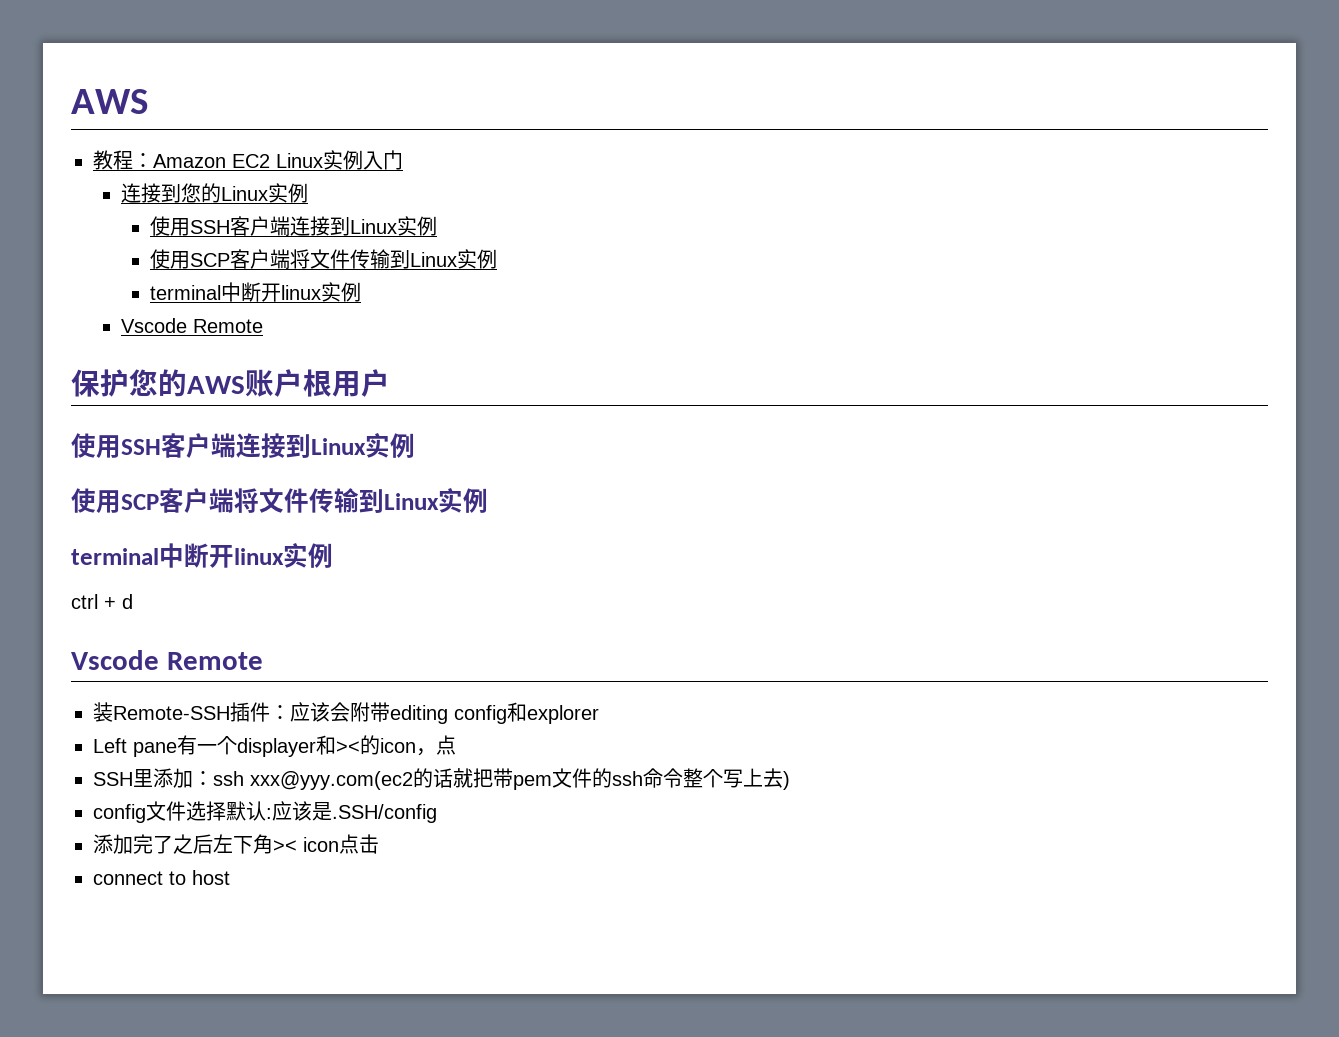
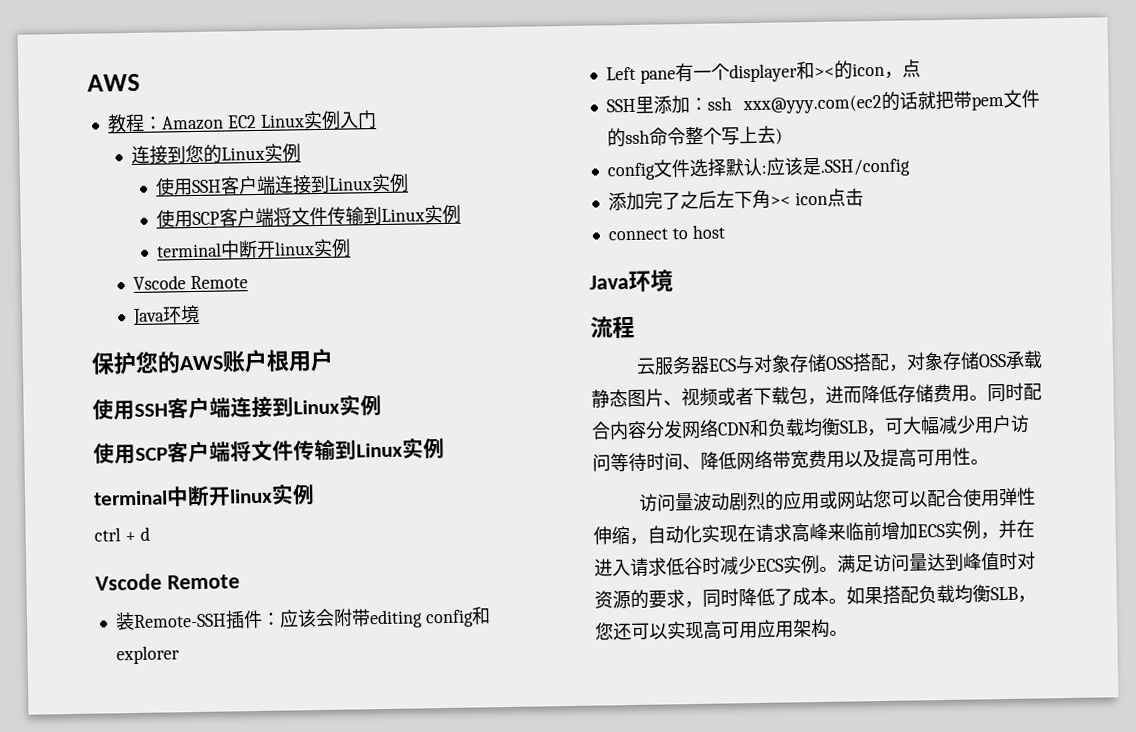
(264, 326) none -> [133,304,201,326] // Java环境
(230, 877) none -> [589,269,673,293] [590,315,635,339] [635,350,1043,376] [591,382,1042,408] [591,414,1030,441] [592,447,989,473] [638,487,1036,512] [593,519,1035,546] [594,551,1036,578] [594,584,1036,610] [595,618,848,641] // Java环境 // 流程 // 云服务器ECS与对象存储OSS搭配，对象存储OSS承载静态图片、视频或者下载包，进而降低存储费用。同时配合内容分发网络CDN和负载均衡SLB，可大幅减少用户访问等待时间、降低网络带宽费用以及提高可用性。 // 访问量波动剧烈的应用或网站您可以配合使用弹性伸缩，自动化实现在请求高峰来临前增加ECS实例，并在进入请求低谷时减少ECS实例。满足访问量达到峰值时对资源的要求，同时降低了成本。如果搭配负载均衡SLB，您还可以实现高可用应用架构。

